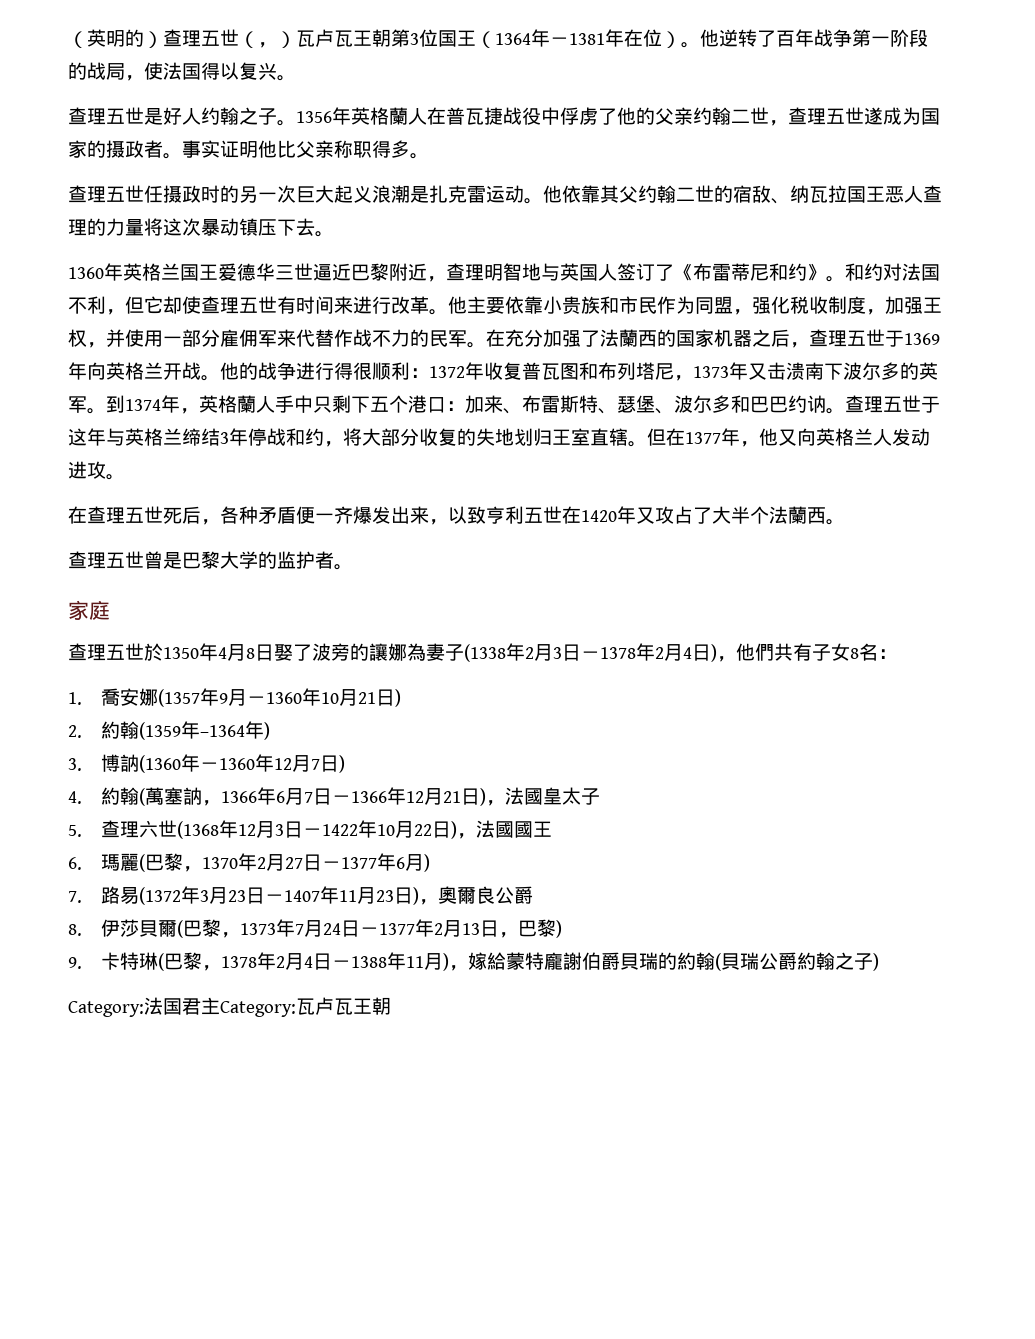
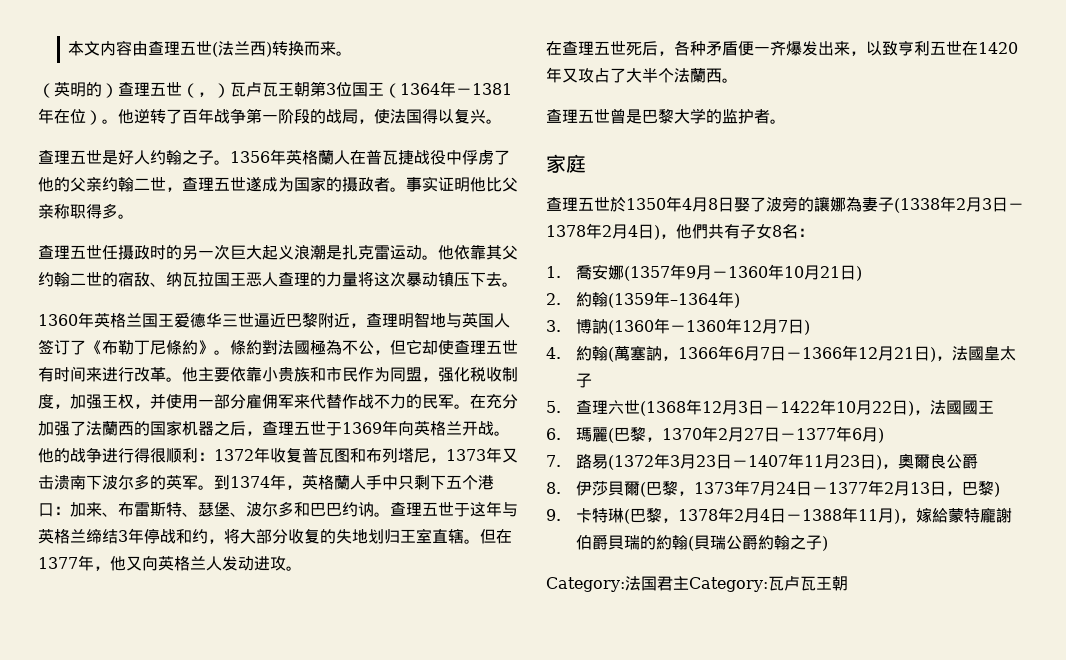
(68, 39) none -> [68,40,353,57] 本文内容由查理五世(法兰西)转换而来。 //
[712,263,940,282] [68,296,106,314] 雷蒂尼和约》。和约对法国不利 -> [118,340,374,355] 勒丁尼條約》。條約對法國極為不公

